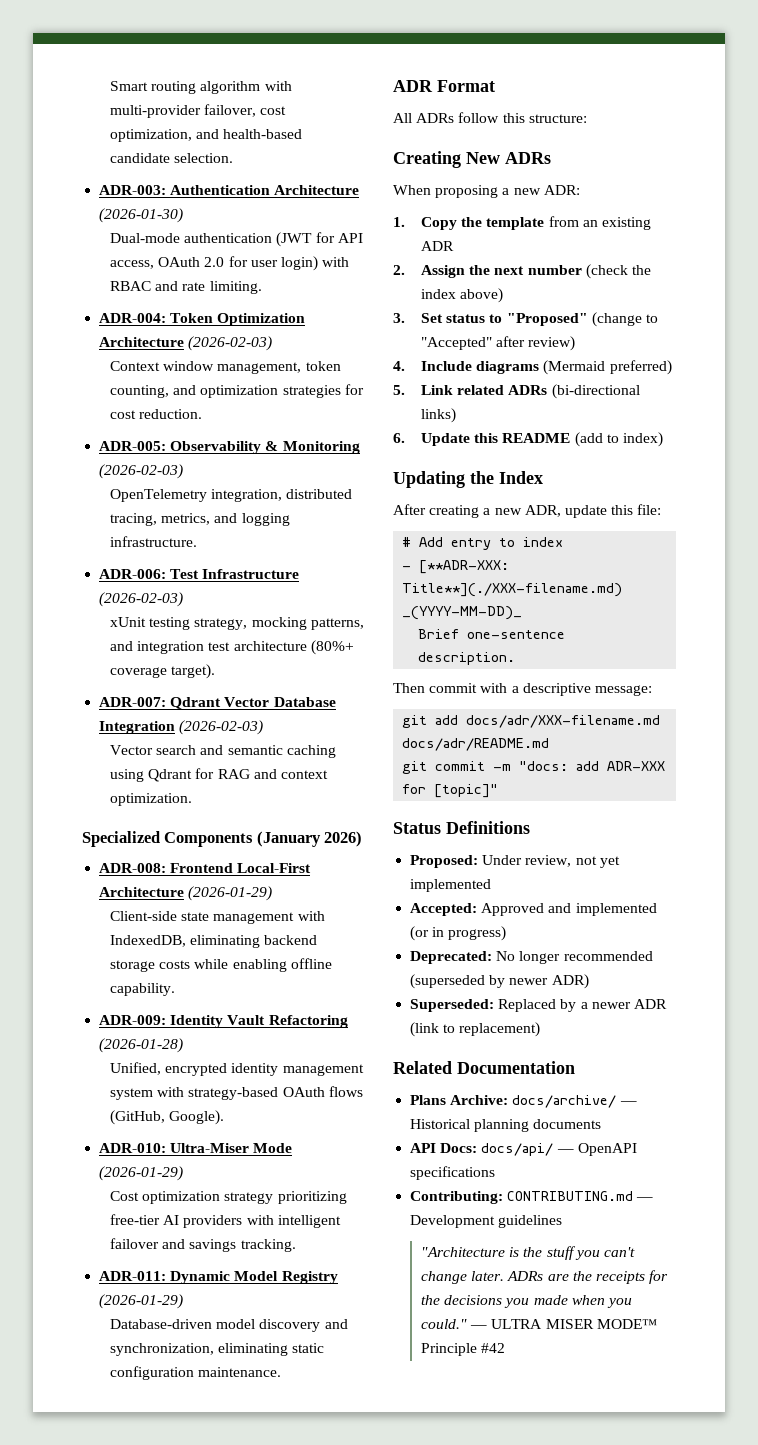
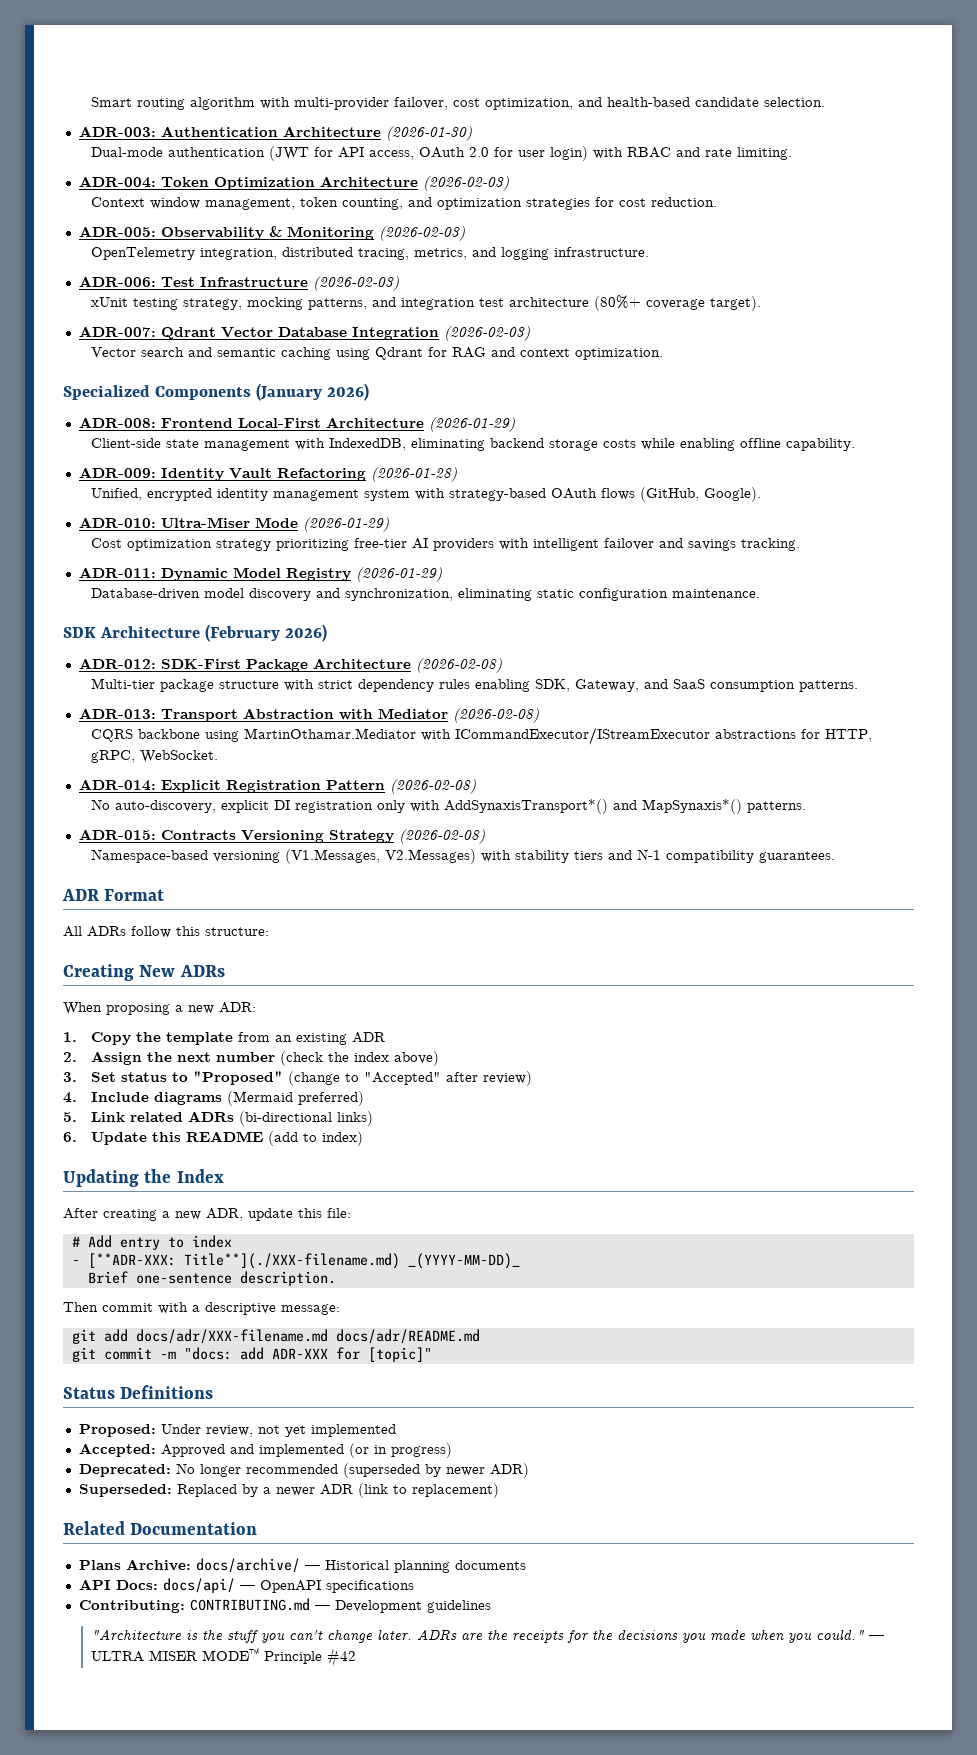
(282, 1372) none -> [63,624,327,642] [78,658,502,673] [91,678,859,692] [78,708,539,723] [91,727,873,745] [91,750,219,763] [78,779,476,794] [91,799,807,814] [78,829,485,844] [91,849,836,864] // SDK Architecture (February 2026) // ADR-012: SDK-First Package Architecture (2026-02-08) // Multi-tier package structure with strict dependency rules enabling SDK, Gateway, and SaaS consumption patterns. // ADR-013: Transport Abstraction with Mediator (2026-02-08) // CQRS backbone using MartinOthamar.Mediator with ICommandExecutor/IStreamExecutor abstractions for HTTP, gRPC, WebSocket. // ADR-014: Explicit Registration Pattern (2026-02-08) // No auto-discovery, explicit DI registration only with AddSynaxisTransport*() and MapSynaxis*() patterns. // ADR-015: Contracts Versioning Strategy (2026-02-08) // Namespace-based versioning (V1.Messages, V2.Messages) with stability tiers and N-1 compatibility guarantees.

